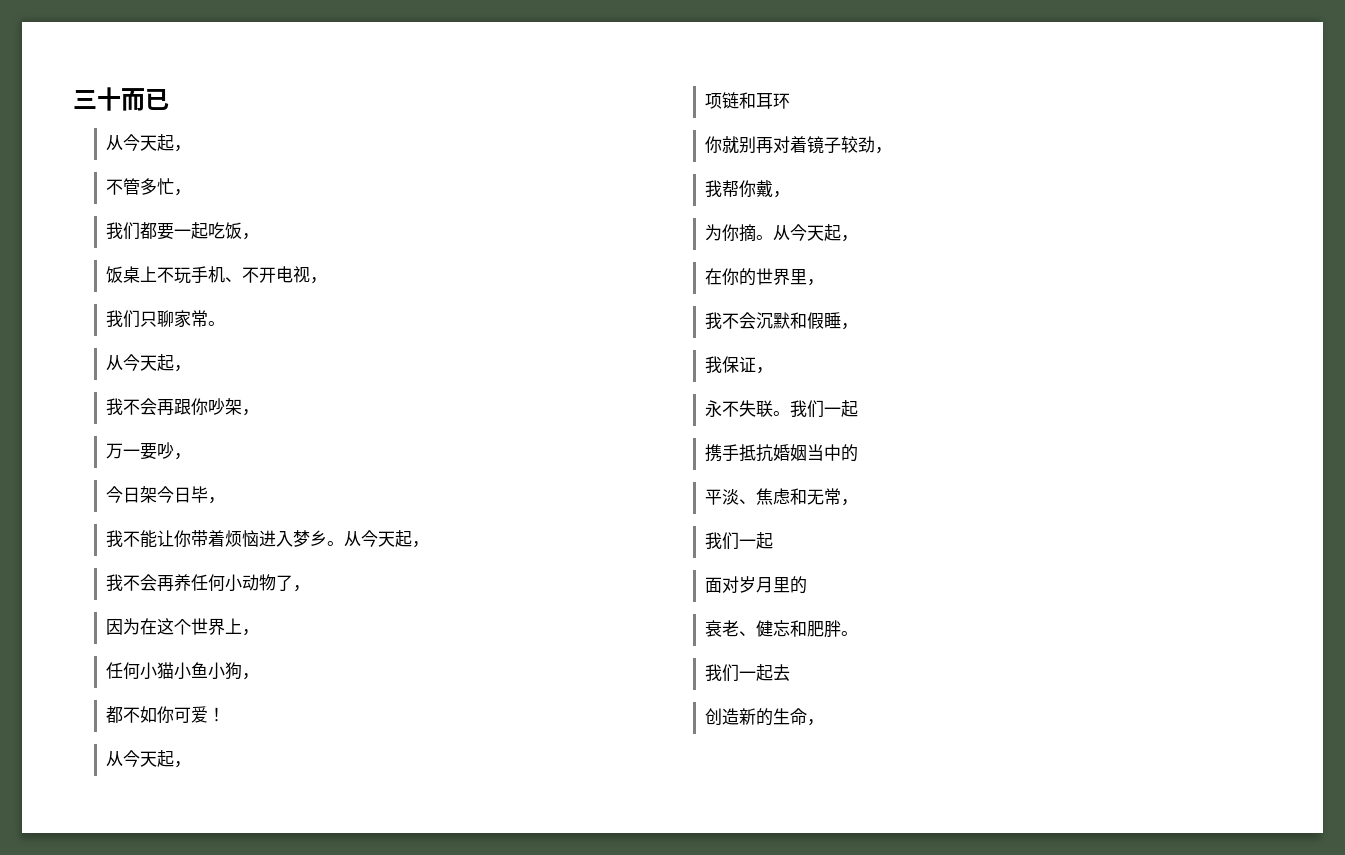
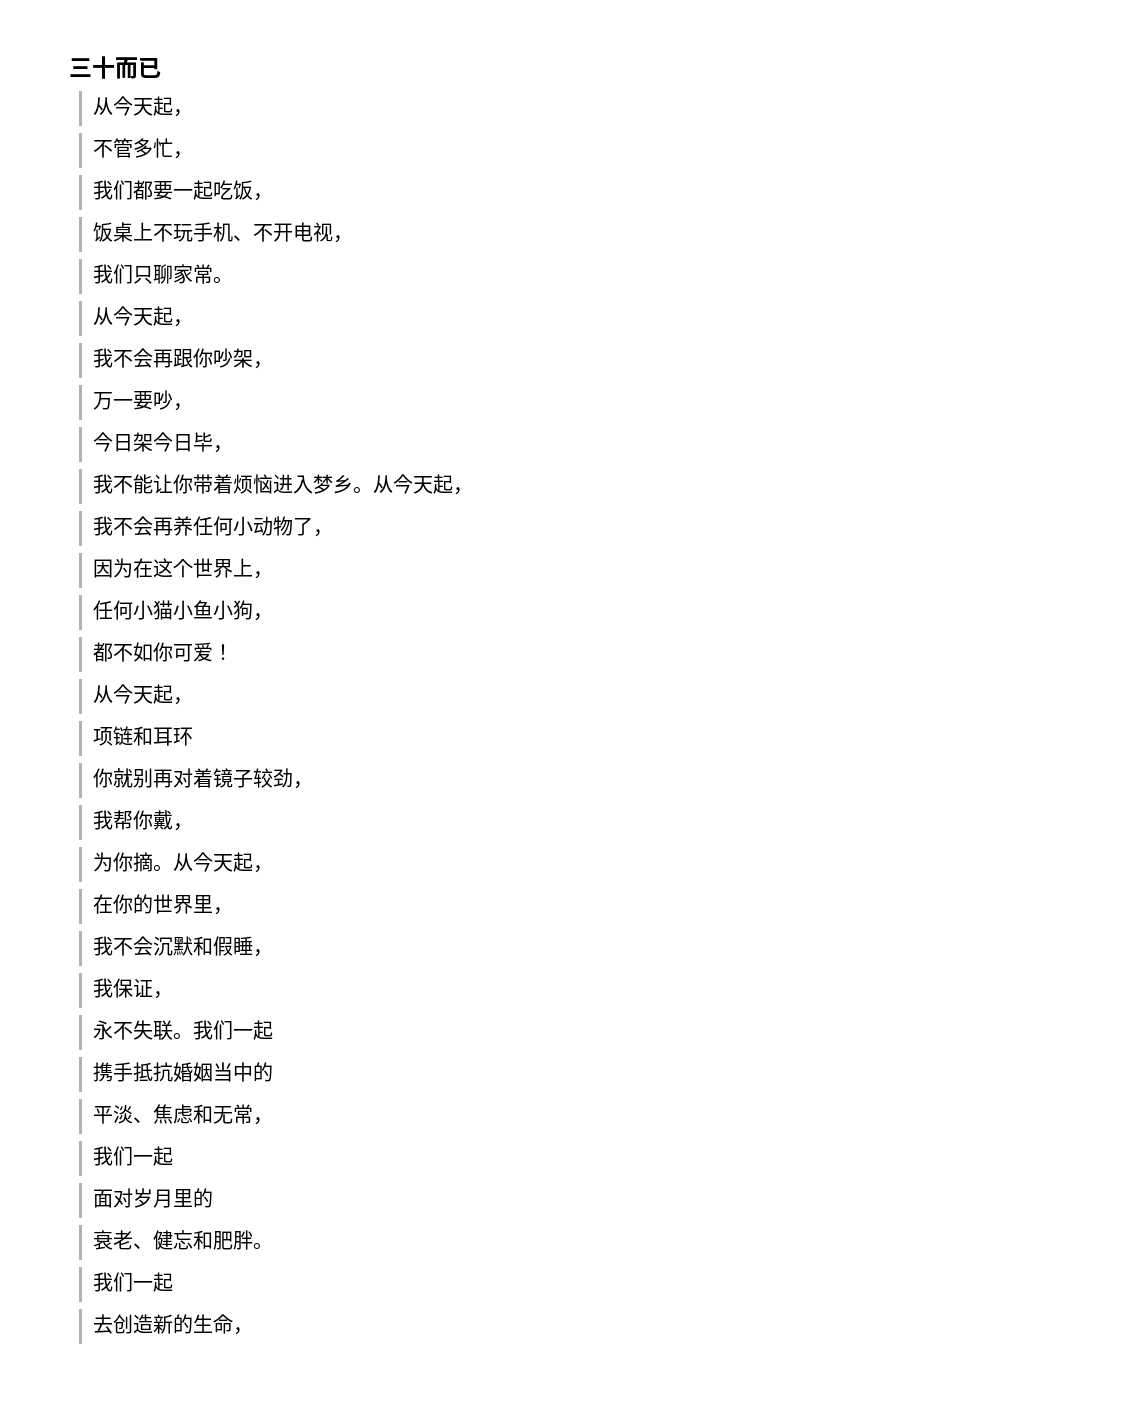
(774, 672) none -> (173, 1282) //
(791, 672) // -> (113, 1324) none

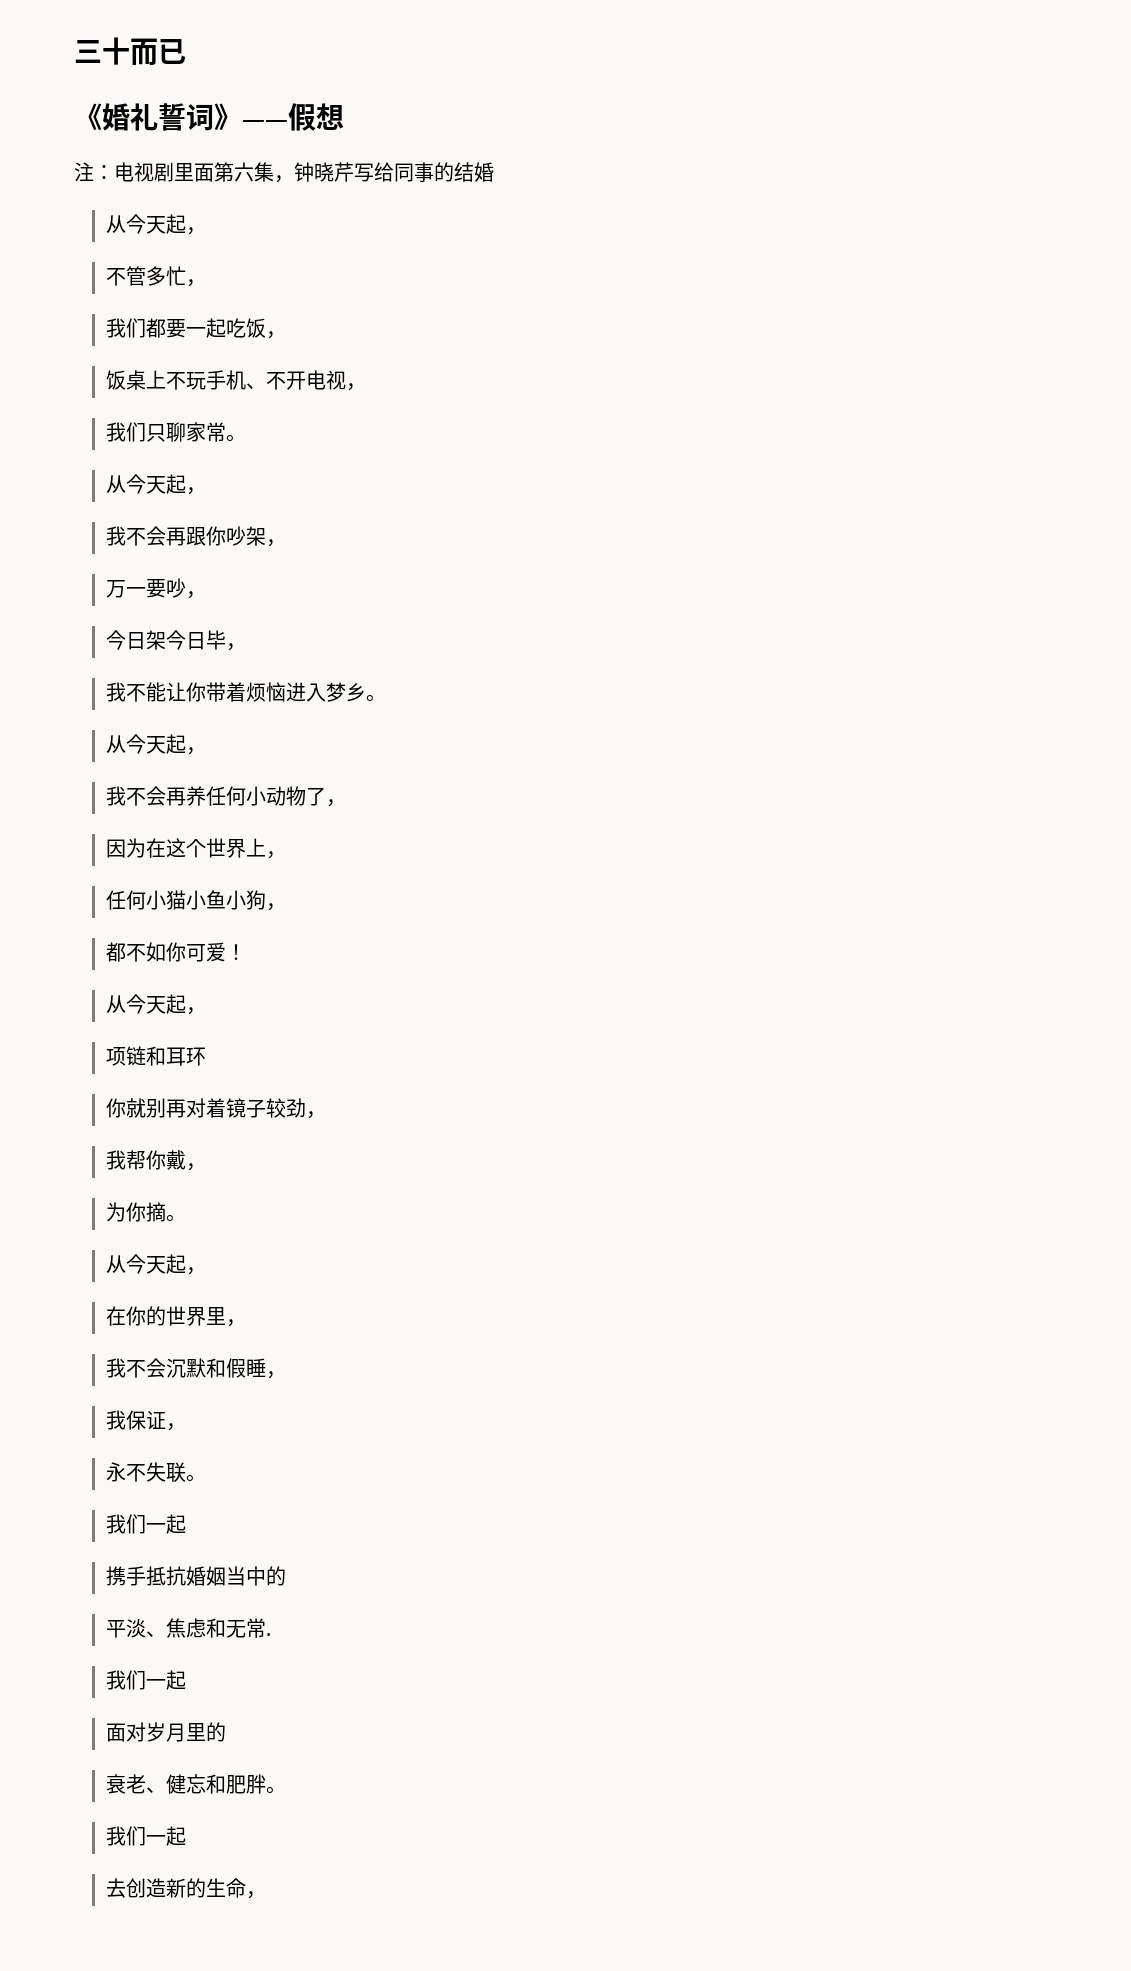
(161, 68) none -> [74,103,344,131] [74,162,494,183] // 《婚礼誓词》——假想 // 注：电视剧里面第六集，钟晓芹写给同事的结婚
(373, 490) none -> (387, 698) //
(173, 868) none -> (187, 1218) //
(193, 1036) none -> (207, 1478) //
[252,1117,273,1125] ， -> [266,1633,272,1636] .

